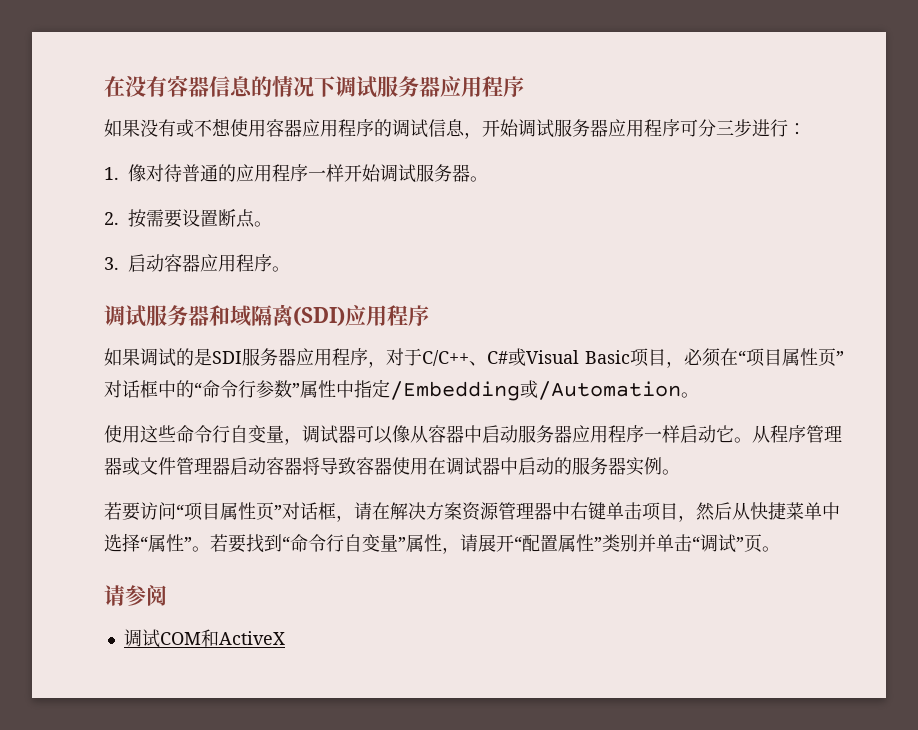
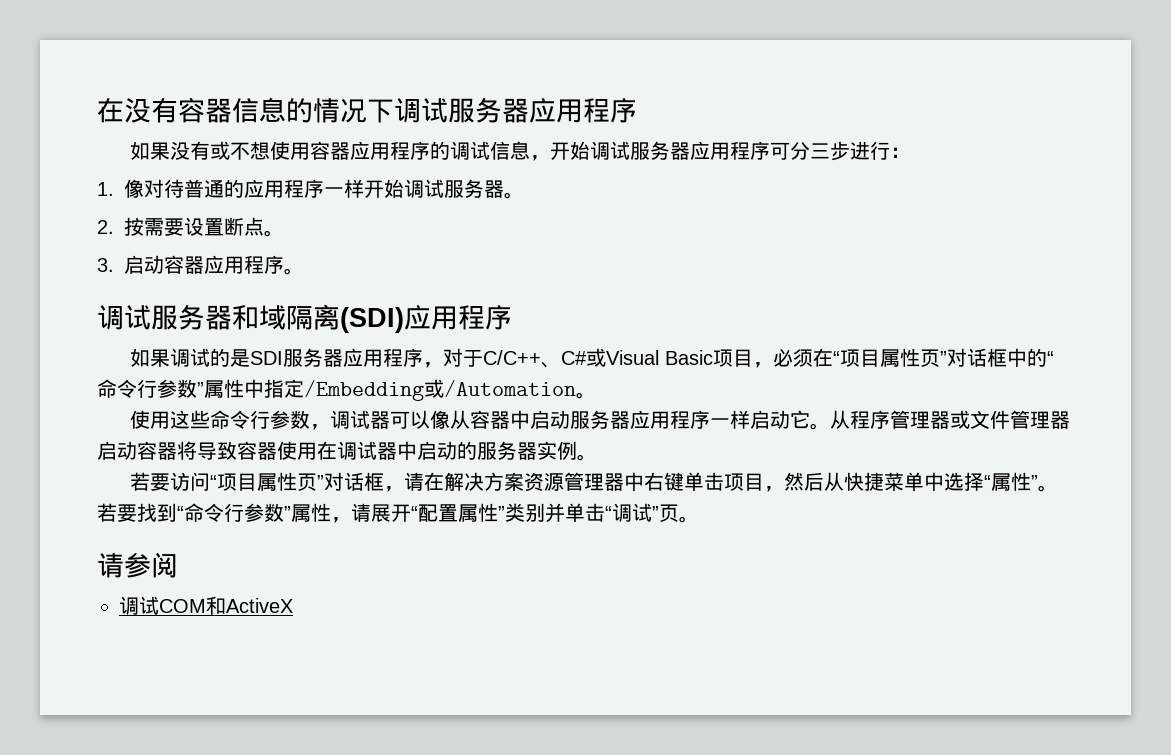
[230,425,284,443] 自变量 -> [270,410,311,429] 参数
[344,534,398,552] 自变量 -> [244,503,284,522] 参数

